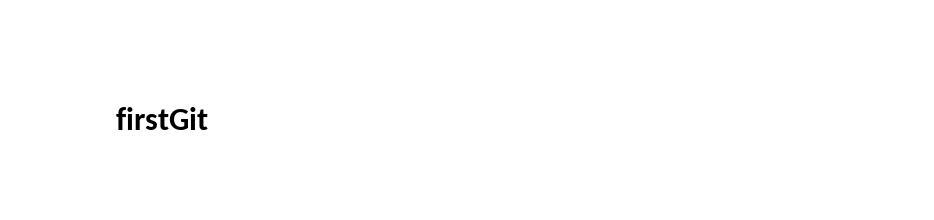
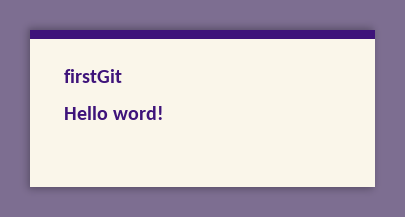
(208, 118) none -> [64,106,165,120] // Hello word!

